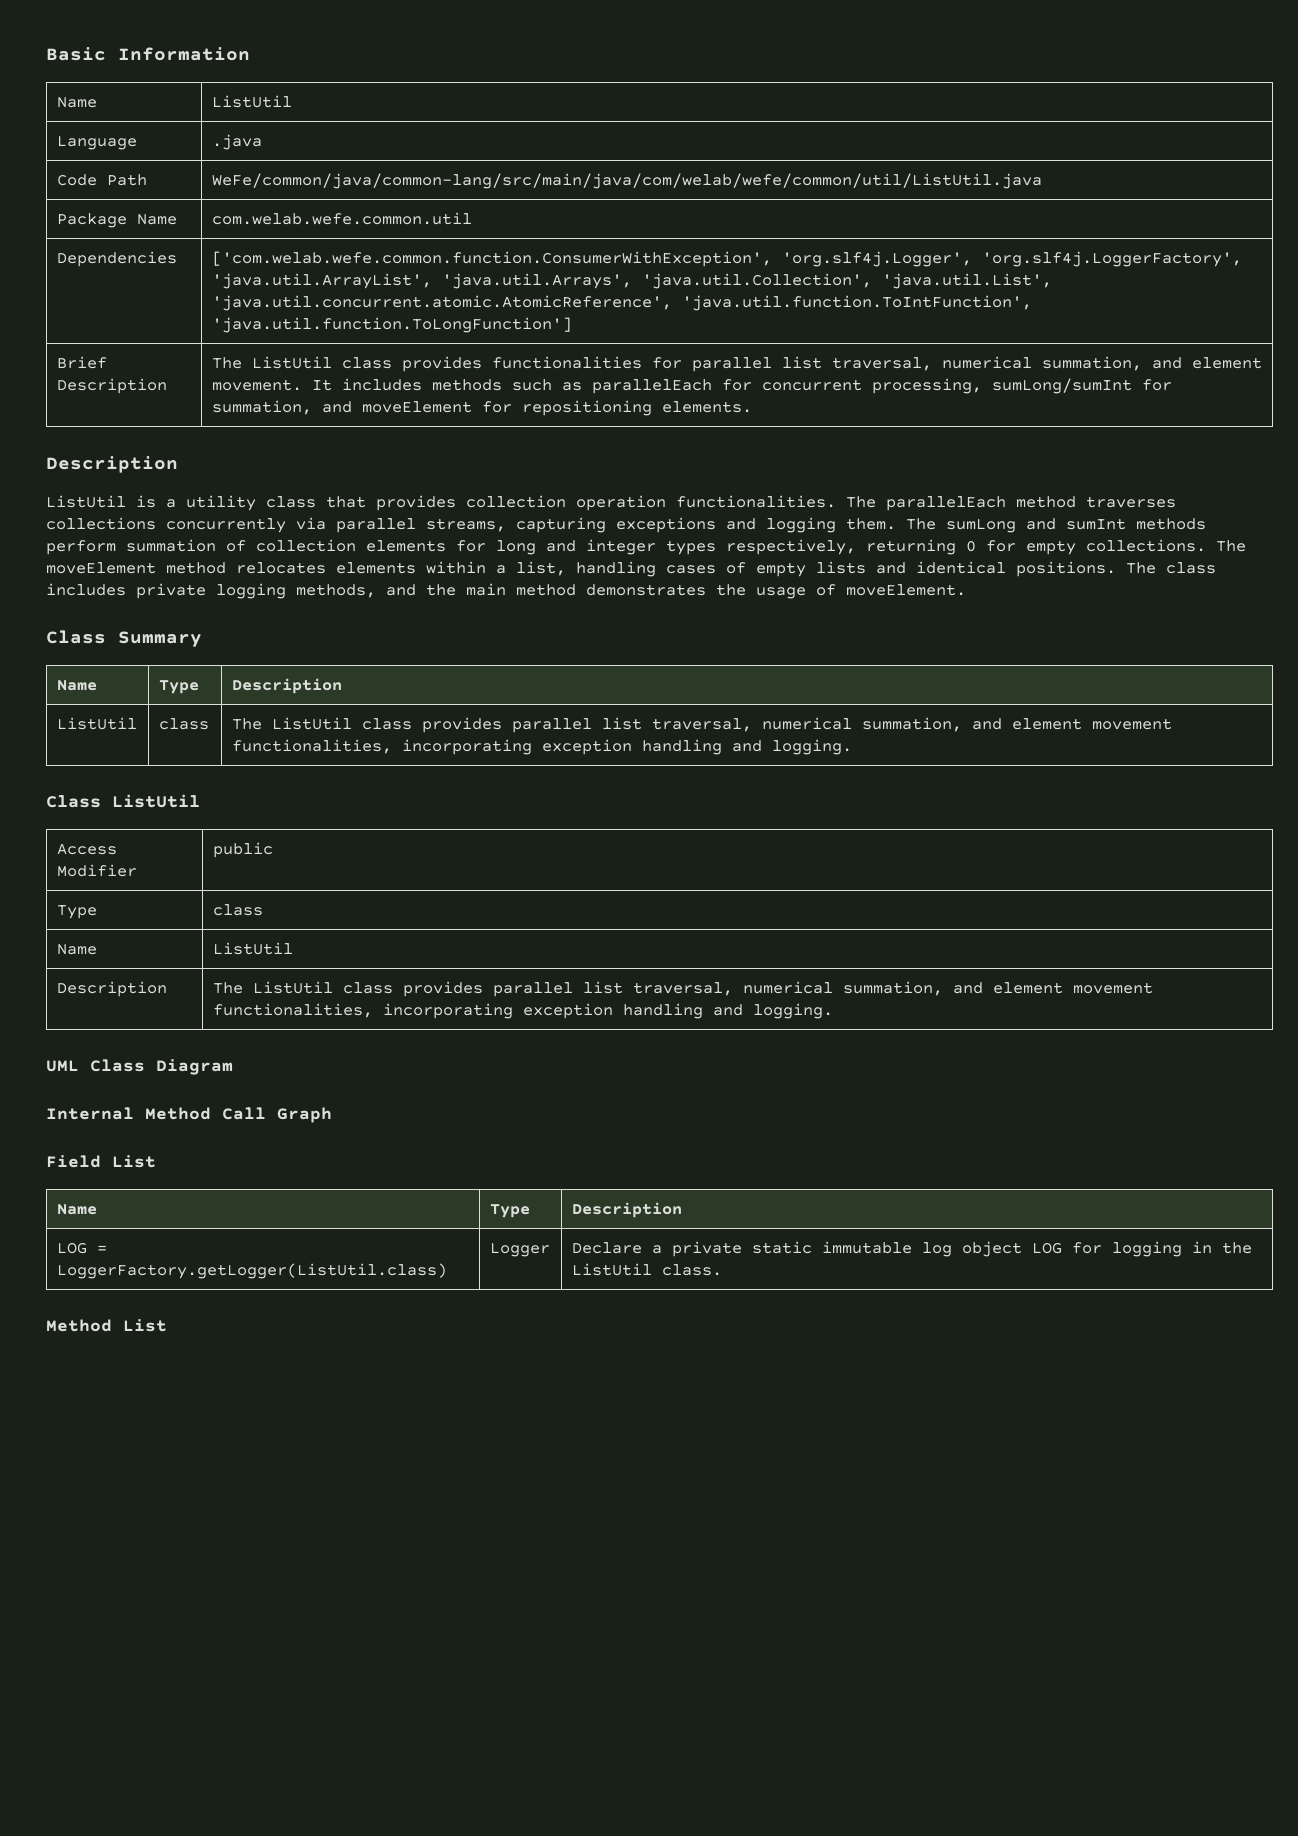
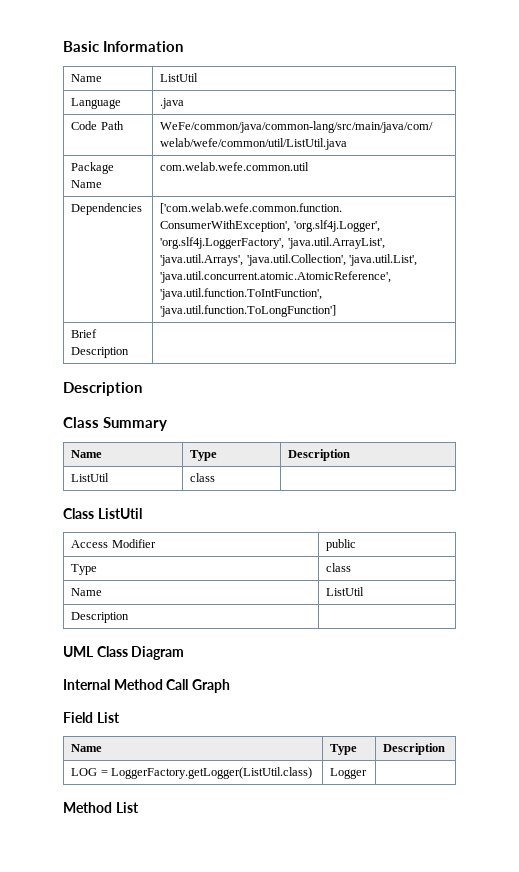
[211,356,1262,372] [211,378,1172,394] [211,400,752,416] [46,456,178,473] [46,495,1176,511] [46,517,1206,533] [46,539,1246,555] [46,561,1216,577] [46,583,966,599] The ListUtil class provides functionalities for parallel list traversal, numerical summation, and element movement. It includes methods such as parallelEach for concurrent processing, sumLong/sumInt for summation, and moveElement for repositioning elements. // Description // ListUtil is a utility class that provides collection operation functionalities. The parallelEach method traverses collections concurrently via parallel streams, capturing exceptions and logging them. The sumLong and sumInt methods perform summation of collection elements for long and integer types respectively, returning 0 for empty collections. The moveElement method relocates elements within a list, handling cases of empty lists and identical positions. The class includes private logging methods, and the main method demonstrates the usage of moveElement. -> [63,382,142,396] // Description
[231,717,1172,733] [231,739,852,755] The ListUtil class provides parallel list traversal, numerical summation, and element movement functionalities, incorporating exception handling and logging. -> (216, 477) none
[212,981,1153,997] [212,1003,833,1019] The ListUtil class provides parallel list traversal, numerical summation, and element movement functionalities, incorporating exception handling and logging. -> (130, 617) none
[571,1241,1252,1257] [571,1263,722,1276] Declare a private static immutable log object LOG for logging in the ListUtil class. -> (368, 773) none

